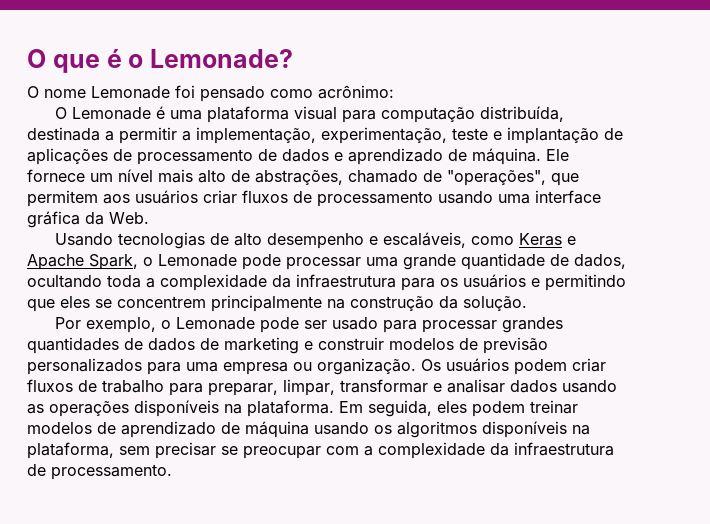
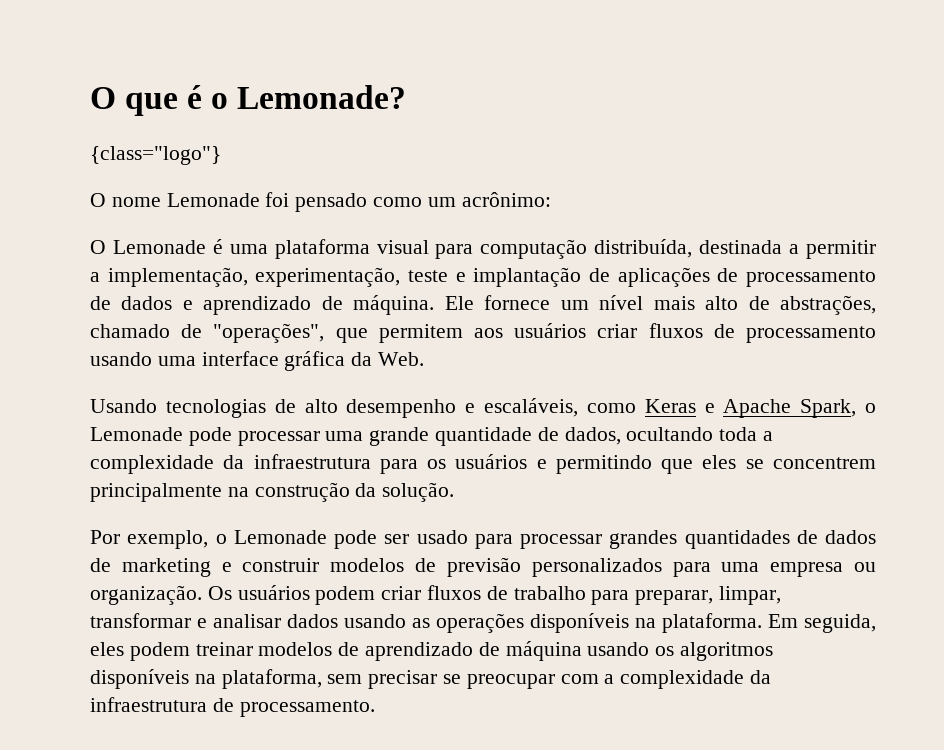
(293, 58) none -> [90,146,221,165] // {class="logo"}
(313, 93) none -> [427,197,456,207] um

